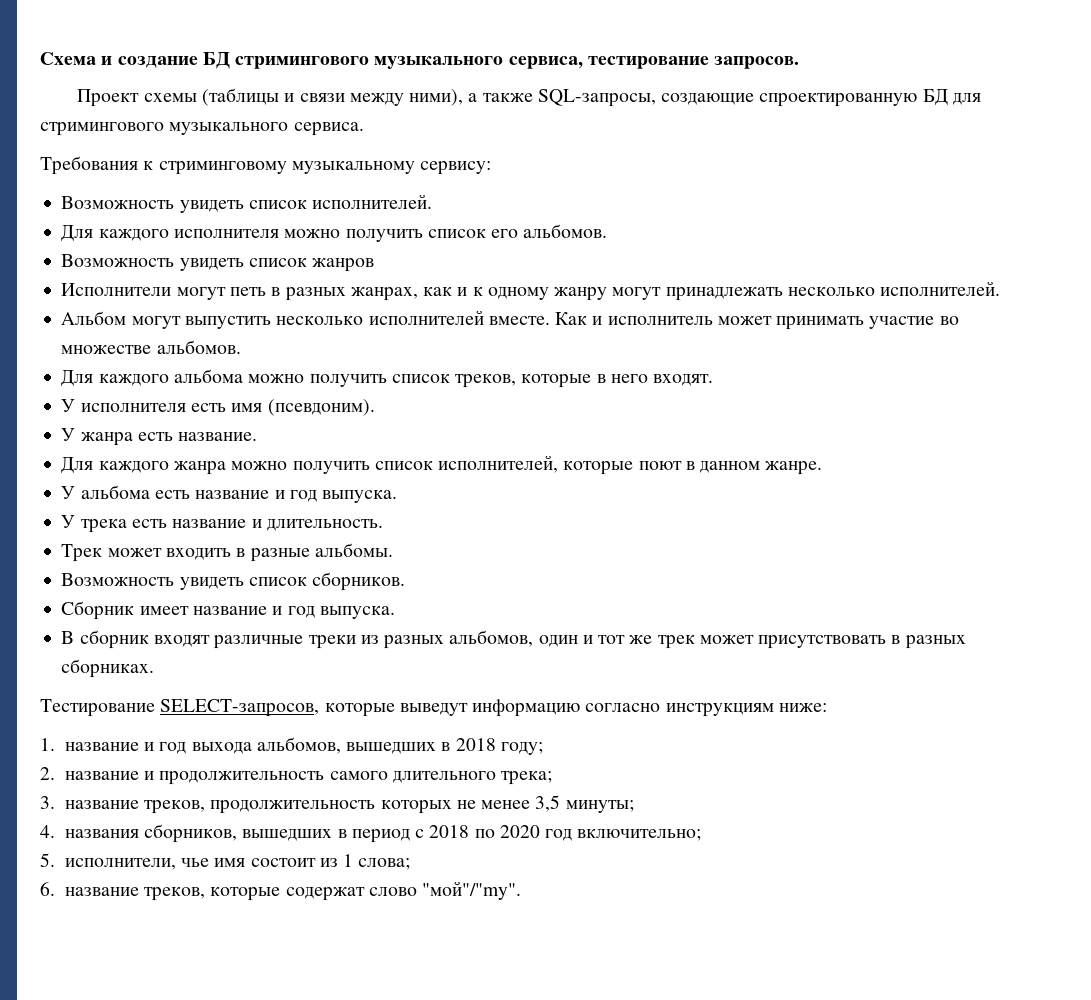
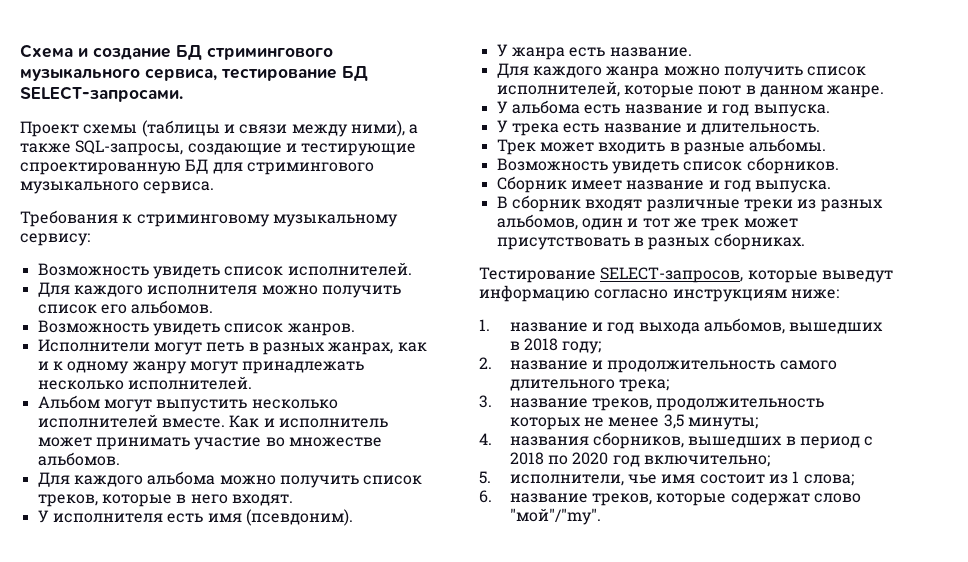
[714,56,800,69] запросов. -> [342,66,368,81] [20,86,183,102] БД SELECT-запросами.
(755, 99) none -> [285,143,417,156] и тестирующие
[312,258,375,272] жанров -> [287,323,355,336] жанров.

